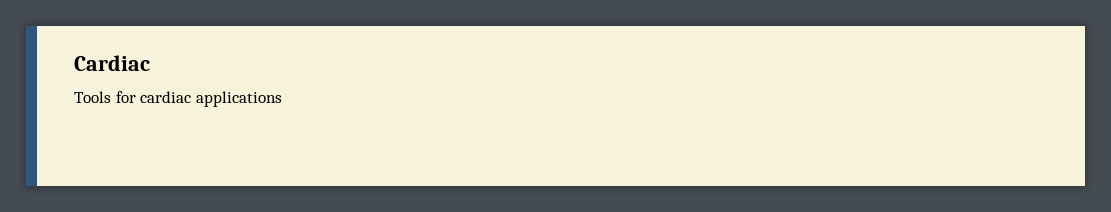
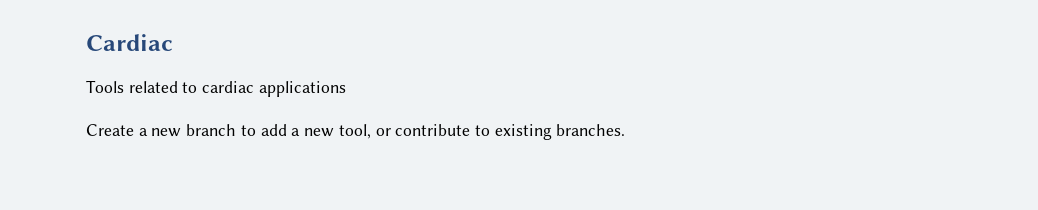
[115,91,136,103] for -> [128,81,198,93] related to
(282, 99) none -> [86,124,626,140] // Create a new branch to add a new tool, or contribute to existing branches.

